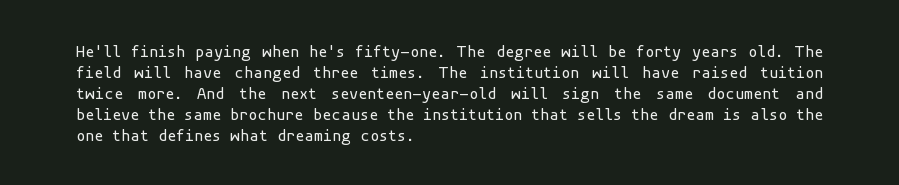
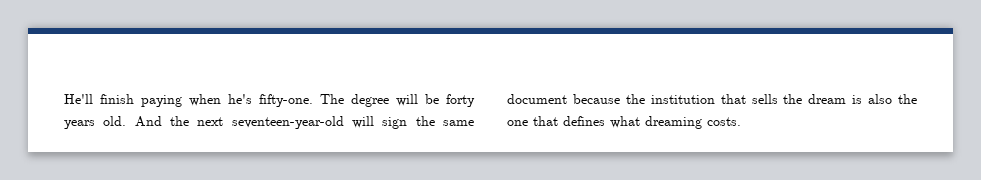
[794,45,824,57] [76,66,823,82] [76,87,183,99] The field will have changed three times. The institution will have raised tuition twice more. -> (127, 121) none
[794,87,823,99] [76,108,304,120] and believe the same brochure -> (567, 99) none

